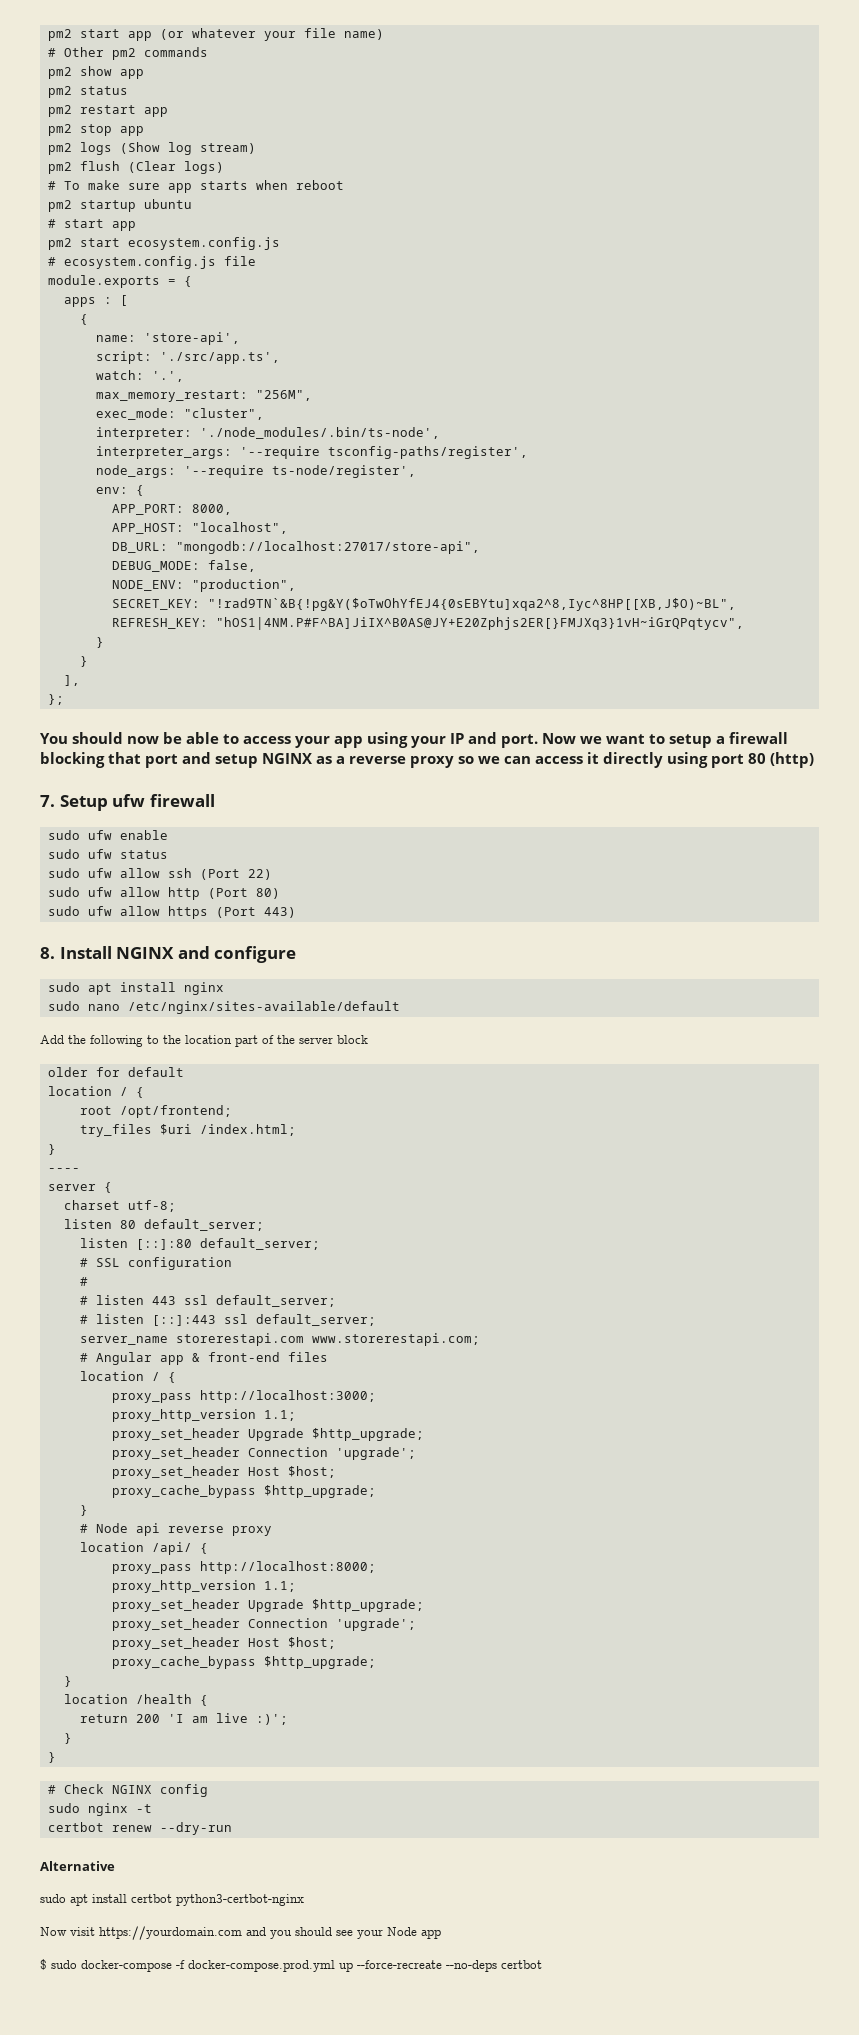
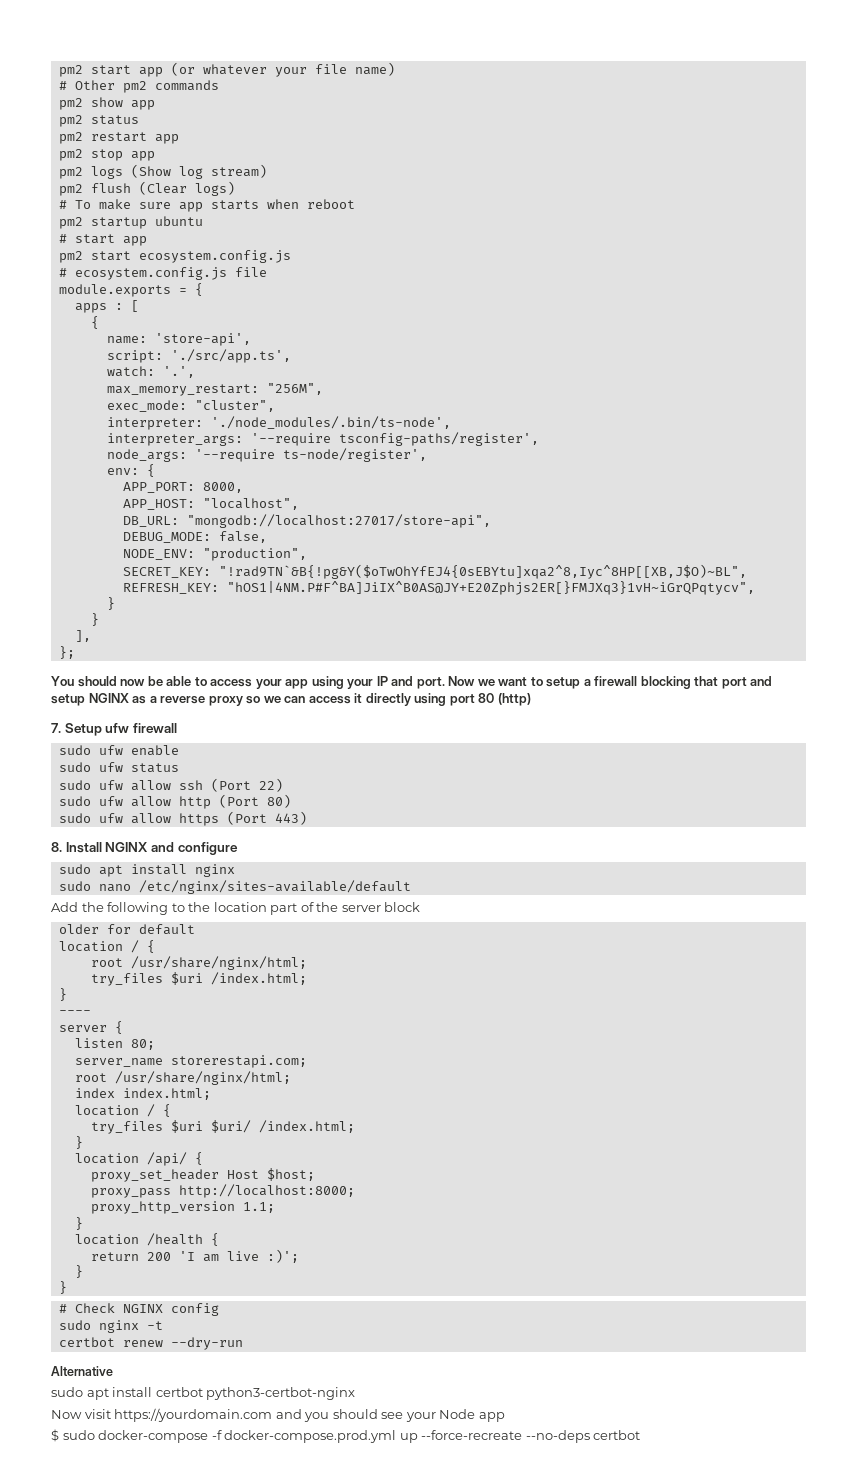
[119,1105,232,1118] /opt/frontend; -> [130,956,307,970] /usr/share/nginx/html;
[63,1200,176,1212] [63,1219,264,1231] [79,1238,320,1250] [79,1257,232,1270] [79,1277,88,1286] [79,1295,336,1307] [79,1314,376,1326] [79,1333,480,1346] [79,1352,328,1365] [79,1371,176,1383] [111,1390,376,1403] [111,1409,296,1422] [111,1428,424,1441] [111,1447,416,1460] [111,1466,336,1479] [111,1485,376,1498] [79,1505,88,1516] [79,1523,272,1536] [79,1542,208,1555] [111,1561,376,1574] [111,1580,296,1593] [111,1599,424,1612] [111,1618,416,1631] [111,1637,336,1650] [111,1656,376,1669] // charset utf-8; // listen 80 default_server; // listen [::]:80 default_server; // # SSL configuration // # // # listen 443 ssl default_server; // # listen [::]:443 ssl default_server; // server_name storerestapi.com www.storerestapi.com; // # Angular app & front-end files // location / { // proxy_pass http://localhost:3000; // proxy_http_version 1.1; // proxy_set_header Upgrade $http_upgrade; // proxy_set_header Connection 'upgrade'; // proxy_set_header Host $host; // proxy_cache_bypass $http_upgrade; // } // # Node api reverse proxy // location /api/ { // proxy_pass http://localhost:8000; // proxy_http_version 1.1; // proxy_set_header Upgrade $http_upgrade; // proxy_set_header Connection 'upgrade'; // proxy_set_header Host $host; // proxy_cache_bypass $http_upgrade; -> [74,1038,155,1050] [74,1055,307,1068] [74,1071,291,1085] [74,1088,211,1100] [74,1104,171,1117] [90,1120,355,1134] [74,1136,83,1149] [74,1152,203,1166] [90,1168,315,1182] [90,1184,355,1198] [90,1201,275,1214] // listen 80; // server_name storerestapi.com; // root /usr/share/nginx/html; // index index.html; // location / { // try_files $uri $uri/ /index.html; // } // location /api/ { // proxy_set_header Host $host; // proxy_pass http://localhost:8000; // proxy_http_version 1.1;

